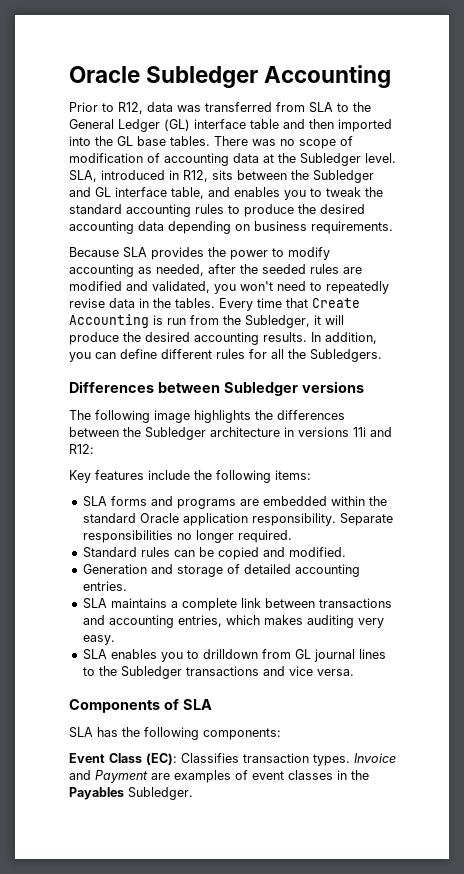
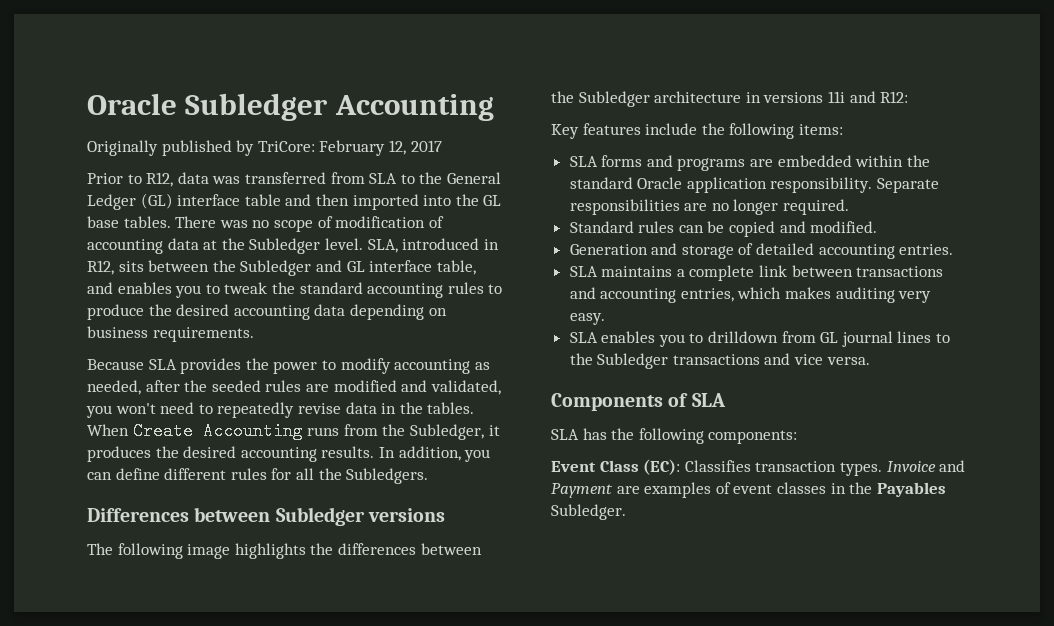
(392, 76) none -> [87,140,442,156] // Originally published by TriCore: February 12, 2017
[219,298,360,311] [69,314,186,328] Every time that Create Accounting is run -> [87,422,340,440] When Create Accounting runs
[325,315,344,325] [69,332,119,345] will produce -> [87,446,151,462] produces
(173, 536) none -> [684,203,708,211] are

